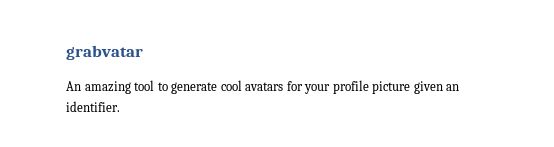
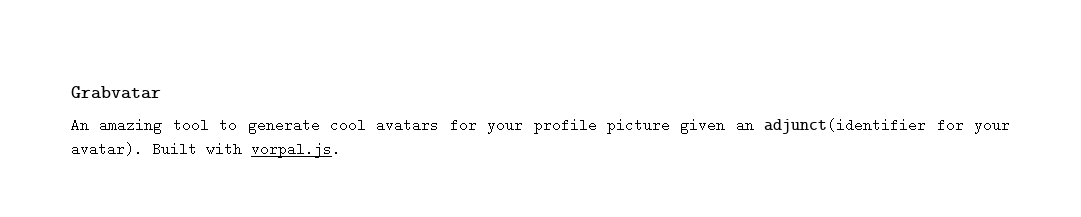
[66,45,143,60] grabvatar -> [71,86,161,99] Grabvatar
[66,101,120,112] identifier. -> [764,118,1010,134] [71,142,341,158] adjunct(identifier for your avatar). Built with vorpal.js.

